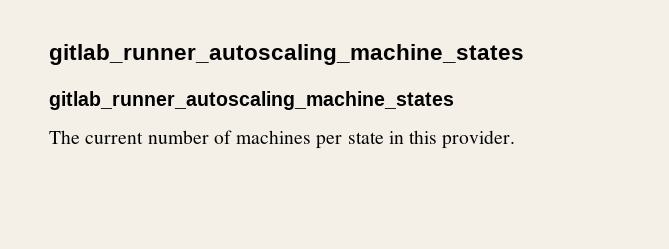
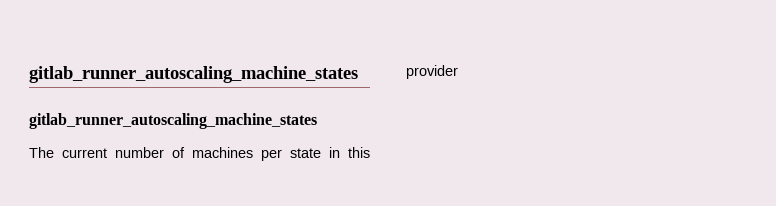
[442,130,516,149] provider. -> [406,65,458,79] provider

